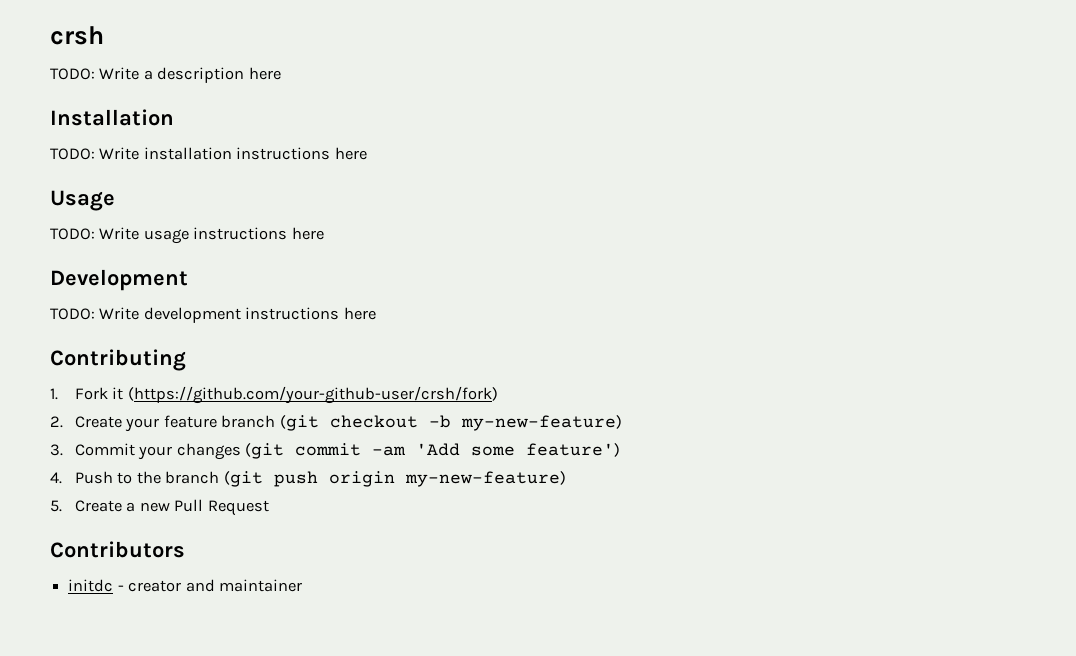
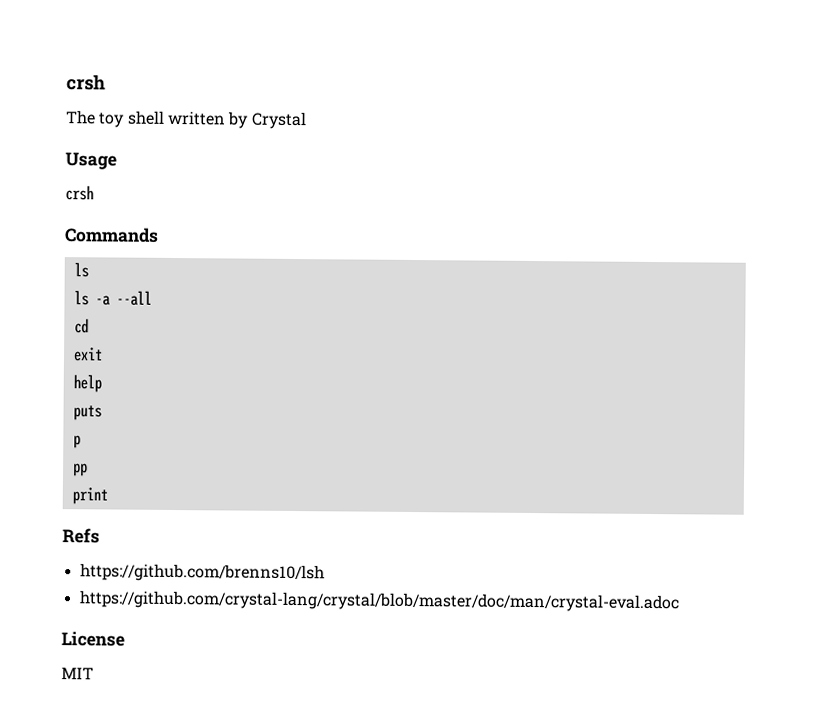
[50,26,104,45] [50,67,281,83] [50,109,174,126] [50,147,367,160] [50,190,115,211] [50,227,324,244] [50,269,188,291] [50,307,376,323] [50,349,186,371] [50,386,498,404] [50,415,622,432] [50,443,621,460] [50,471,566,487] [50,499,269,516] [50,541,185,558] [68,579,302,592] crsh // TODO: Write a description here // Installation // TODO: Write installation instructions here // Usage // TODO: Write usage instructions here // Development // TODO: Write development instructions here // Contributing // 1. Fork it (https://github.com/your-github-user/crsh/fork) // 2. Create your feature branch (git checkout -b my-new-feature) // 3. Commit your changes (git commit -am 'Add some feature') // 4. Push to the branch (git push origin my-new-feature) // 5. Create a new Pull Request // Contributors // initdc - creator and maintainer -> [66,74,106,91] [65,110,307,130] [65,152,117,170] [65,185,94,201] [64,227,159,243] [73,262,89,278] [73,290,152,306] [73,318,89,334] [72,347,103,362] [72,374,102,393] [72,405,102,421] [72,435,81,449] [72,463,88,477] [71,487,108,505] [62,528,100,544] [79,563,325,583] [78,590,680,613] [61,631,125,647] [61,667,94,680] crsh // The toy shell written by Crystal // Usage // crsh // Commands // ls // ls -a --all // cd // exit // help // puts // p // pp // print // Refs // https://github.com/brenns10/lsh // https://github.com/crystal-lang/crystal/blob/master/doc/man/crystal-eval.adoc // License // MIT

